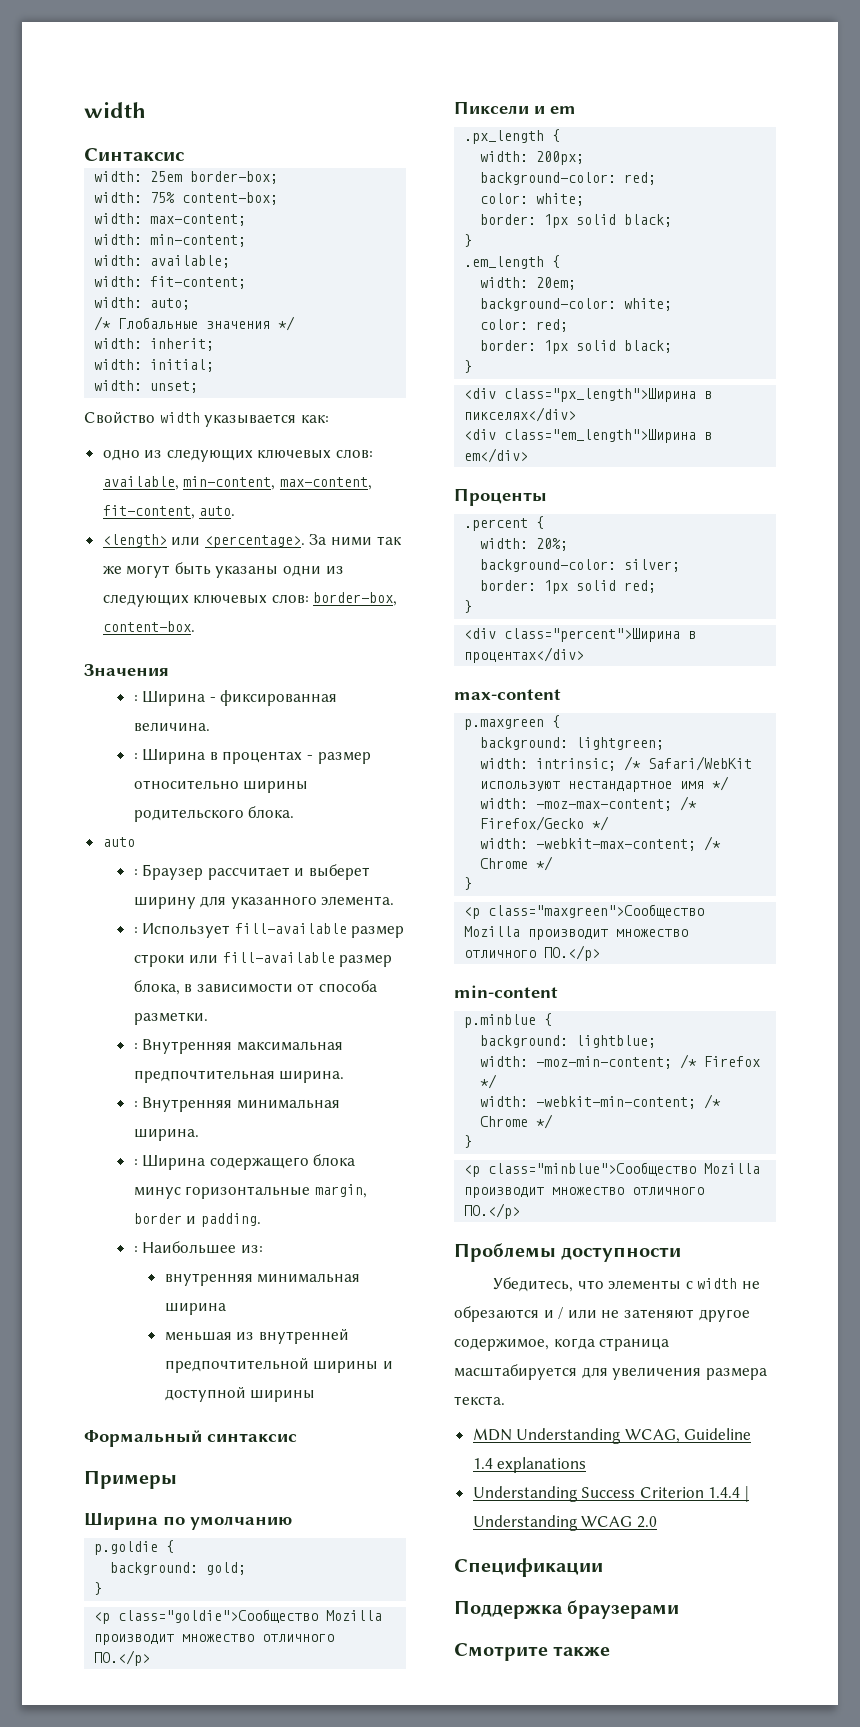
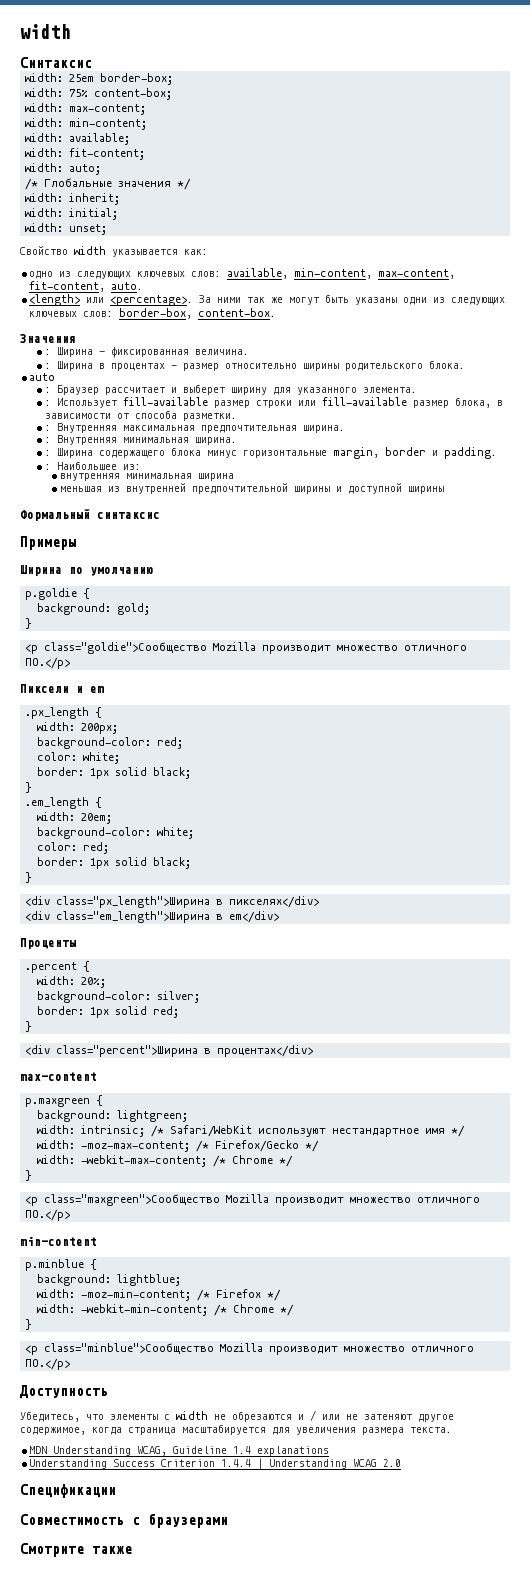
[454,1243,682,1262] Проблемы доступности -> [20,1385,108,1399] Доступность
[454,1600,563,1619] Поддержка -> [20,1514,140,1525] Совместимость с

